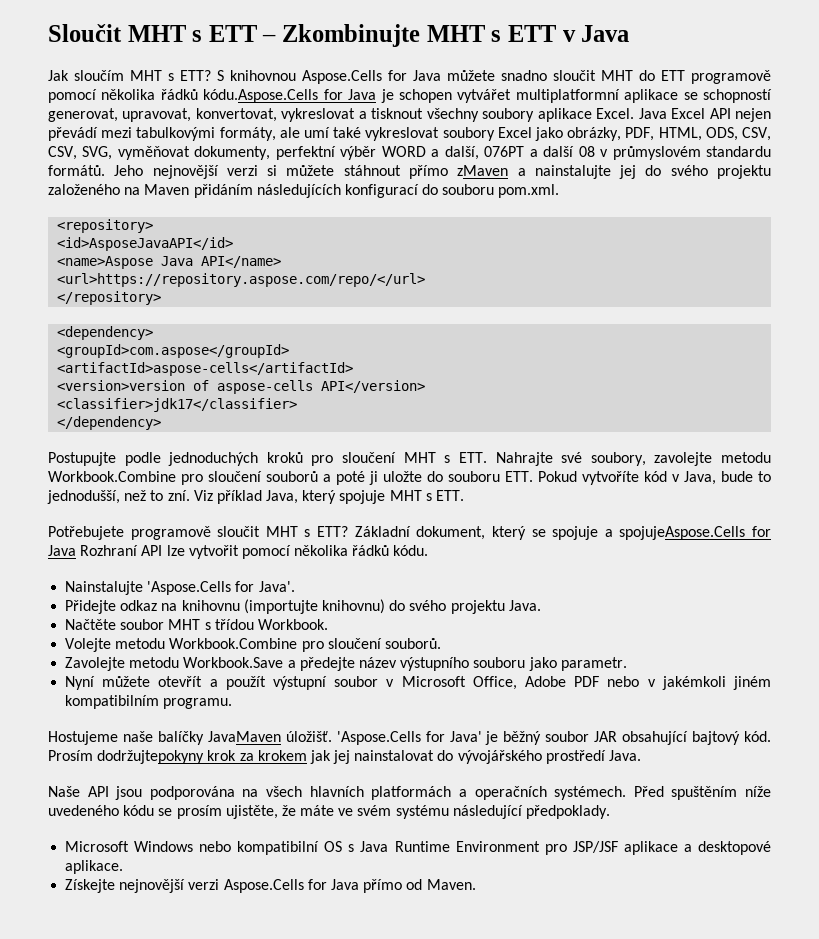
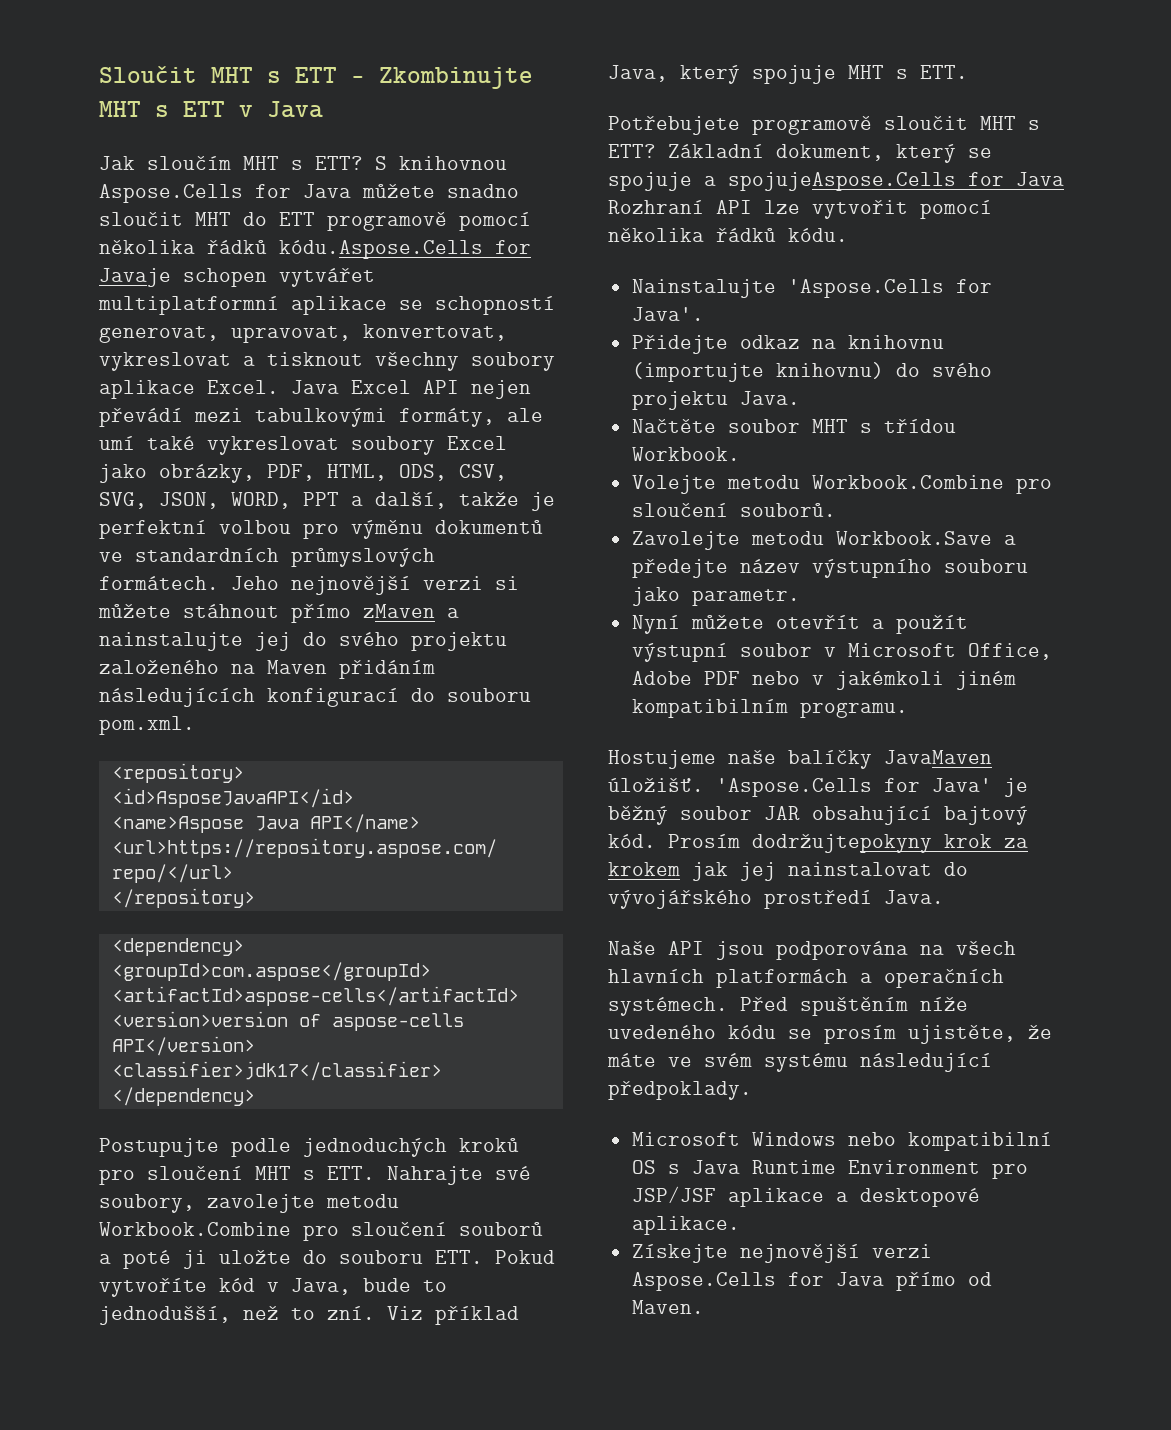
[348,89,394,103] Java je -> [99,268,171,287] Javaje
[48,146,772,160] [48,165,105,176] CSV, SVG, vyměňovat dokumenty, perfektní výběr WORD a další, 076PT a další 08 v průmyslovém standardu formátů. -> [99,492,555,511] [99,520,543,539] [99,548,435,567] [99,576,219,590] SVG, JSON, WORD, PPT a další, takže je perfektní volbou pro výměnu dokumentů ve standardních průmyslových formátech.

